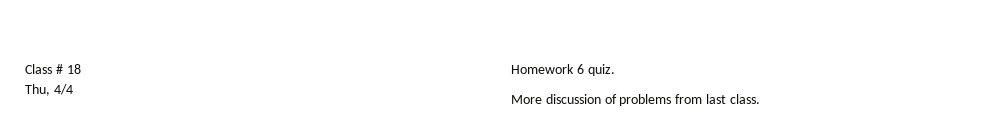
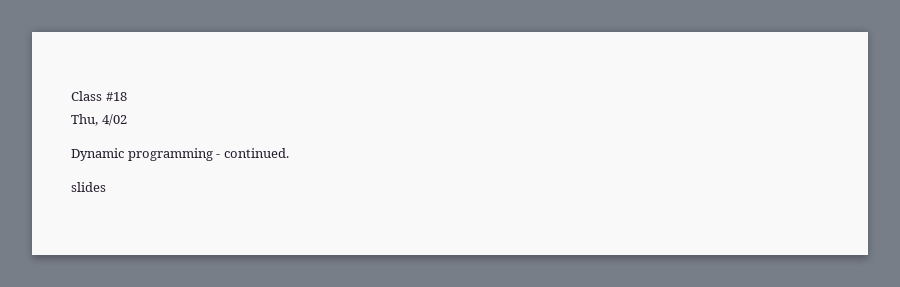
[55,64,81,74] # 18 -> [105,92,127,101] #18
[53,84,73,95] [511,64,615,76] [511,94,760,106] 4/4 // Homework 6 quiz. // More discussion of problems from last class. -> [101,114,127,126] [71,148,289,161] [71,182,106,192] 4/02 // Dynamic programming - continued. // slides

